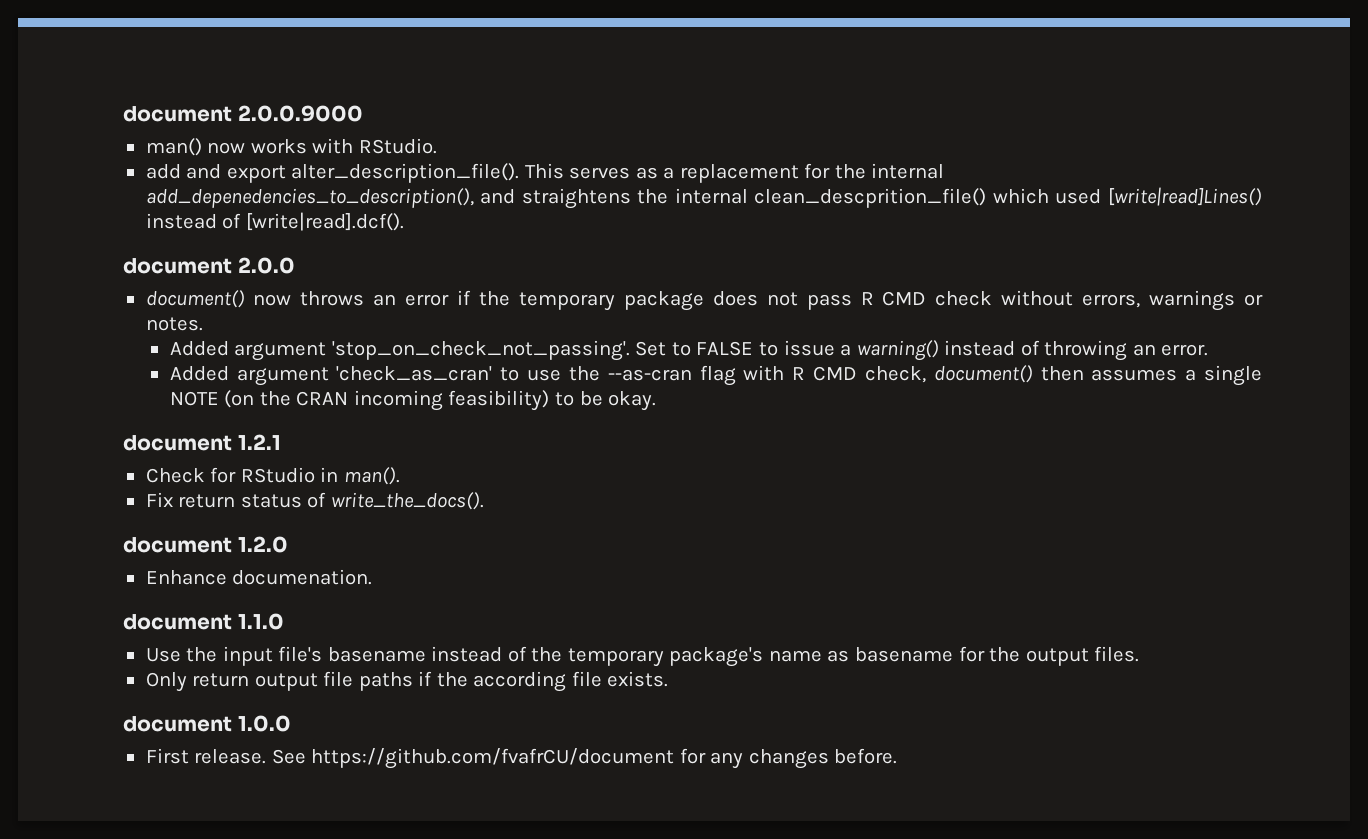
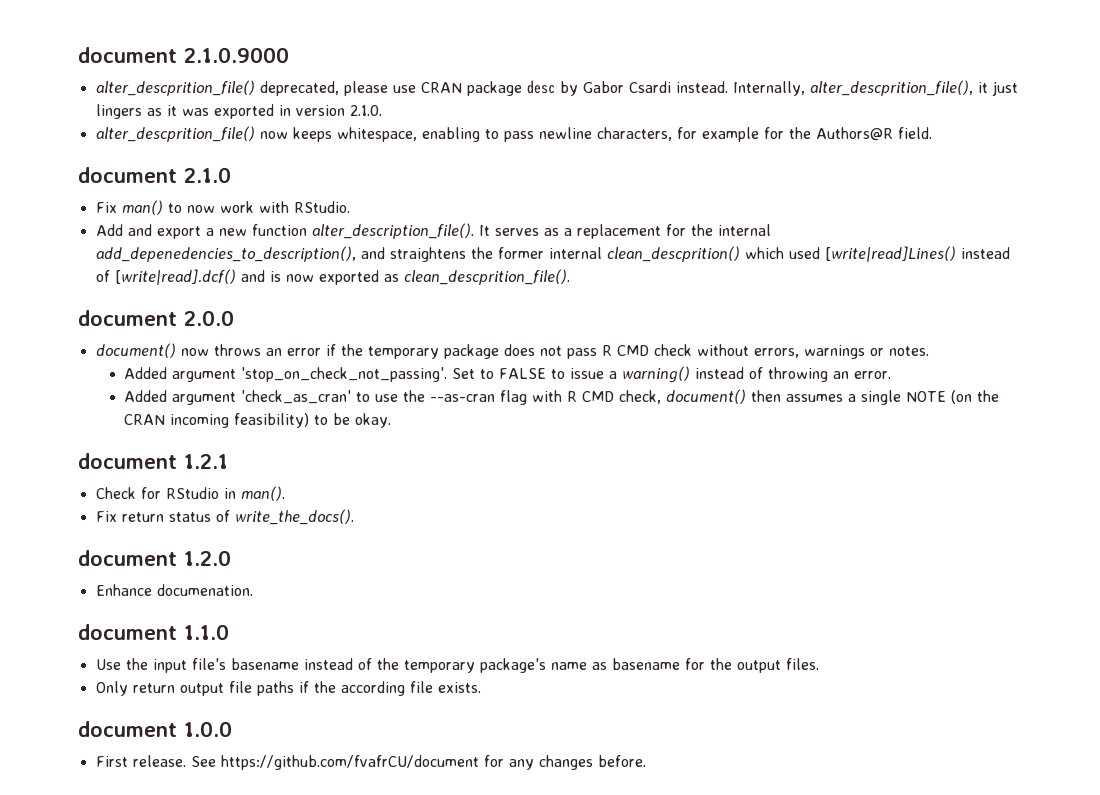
[123,105,363,122] [145,138,307,156] document 2.0.0.9000 // man() now works -> [78,47,289,63] [95,80,1018,96] [95,104,382,119] [95,126,932,142] [78,167,231,183] [95,200,254,215] document 2.1.0.9000 // alter_descprition_file() deprecated, please use CRAN package desc by Gabor Csardi instead. Internally, alter_descprition_file(), it just lingers as it was exported in version 2.1.0. // alter_descprition_file() now keeps whitespace, enabling to pass newline characters, for example for the Authors@R field. // document 2.1.0 // Fix man() to now work
[145,164,181,179] add -> [95,224,123,236] Add
[291,163,564,183] alter_description_file(). This -> [205,223,490,239] a new function alter_description_file(). It
[674,188,987,208] internal clean_descprition_file() -> [497,246,740,262] former internal clean_descprition()
[245,212,404,231] [write|read].dcf(). -> [114,269,570,285] [write|read].dcf() and is now exported as clean_descprition_file().

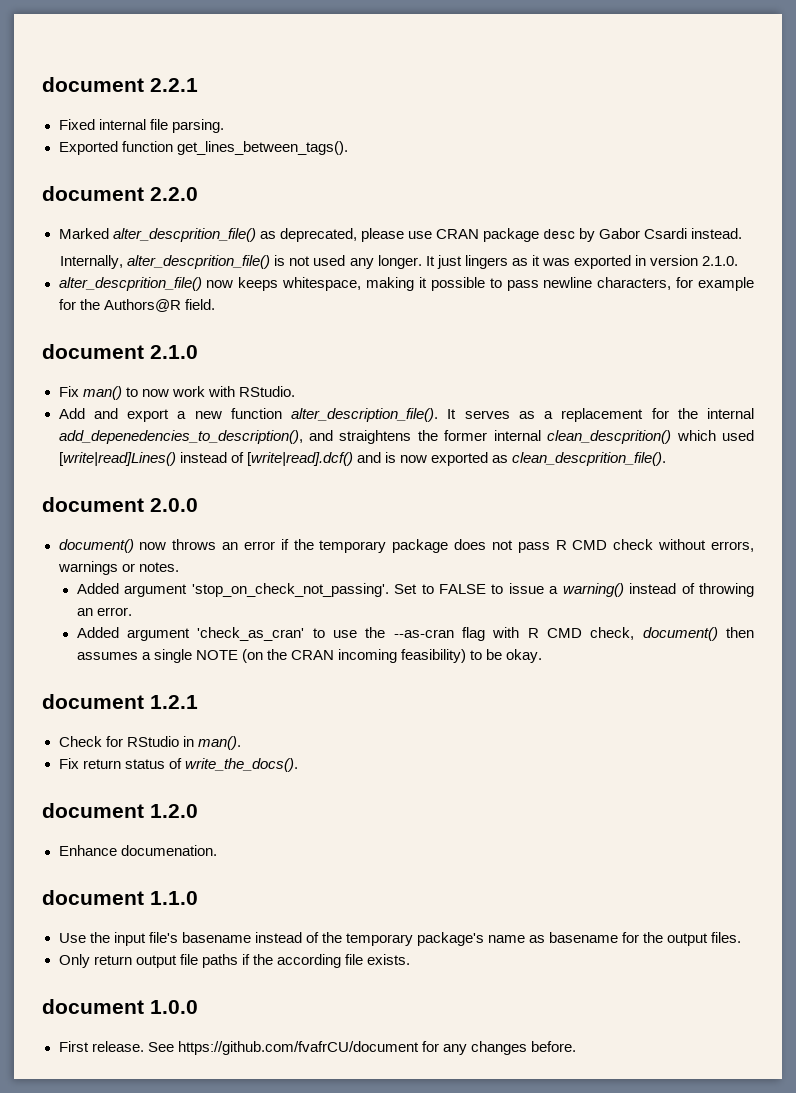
[78,47,289,63] [95,80,255,96] document 2.1.0.9000 // alter_descprition_file() -> [42,77,198,92] [58,119,224,133] [58,141,348,155] [42,186,198,201] [58,228,276,242] document 2.2.1 // Fixed internal file parsing. // Exported function get_lines_between_tags(). // document 2.2.0 // Marked alter_descprition_file() as
[732,80,988,96] Internally, alter_descprition_file(), it -> [60,255,435,269] // Internally, alter_descprition_file() is not used any longer. It
[421,127,480,142] enabling -> [366,277,485,291] making it possible

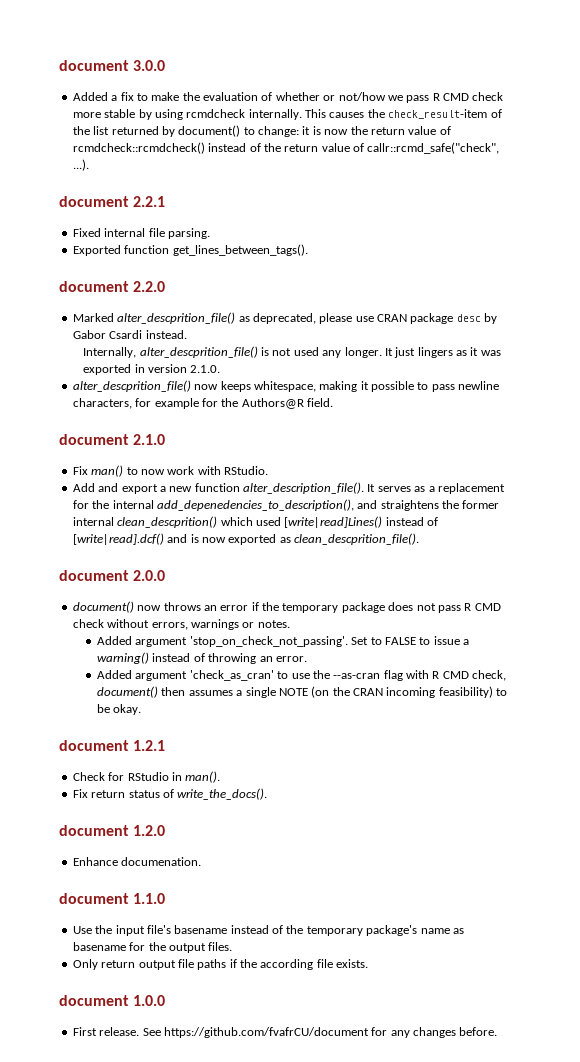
[42,77,144,92] document -> [59,60,166,71] [72,92,504,103] [72,109,502,120] [72,125,451,137] [72,142,500,154] [72,159,89,171] [59,196,129,207] document 3.0.0 // Added a fix to make the evaluation of whether or not/how we pass R CMD check more stable by using rcmdcheck internally. This causes the check_result-item of the list returned by document() to change: it is now the return value of rcmdcheck::rcmdcheck() instead of the return value of callr::rcmd_safe("check", ...). // document

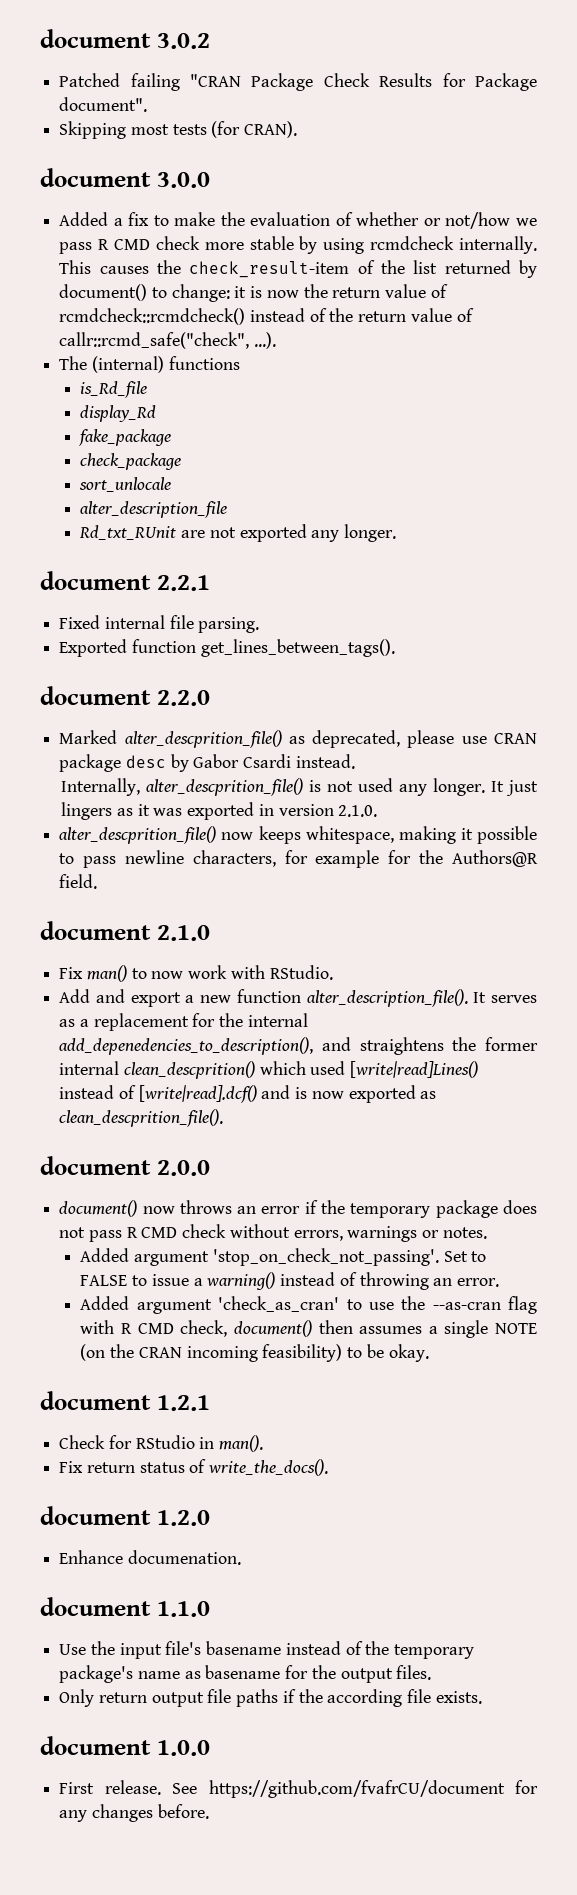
[59,60,129,71] document -> [40,29,210,49] [59,73,538,91] [59,97,148,112] [59,121,298,139] [40,168,151,187] document 3.0.2 // Patched failing "CRAN Package Check Results for Package document". // Skipping most tests (for CRAN). // document
(89, 165) none -> [59,356,240,373] [80,381,148,398] [80,405,157,422] [79,429,172,446] [80,453,182,470] [79,477,172,492] [80,501,228,518] [79,524,397,542] // The (internal) functions // is_Rd_file // display_Rd // fake_package // check_package // sort_unlocale // alter_description_file // Rd_txt_RUnit are not exported any longer.

